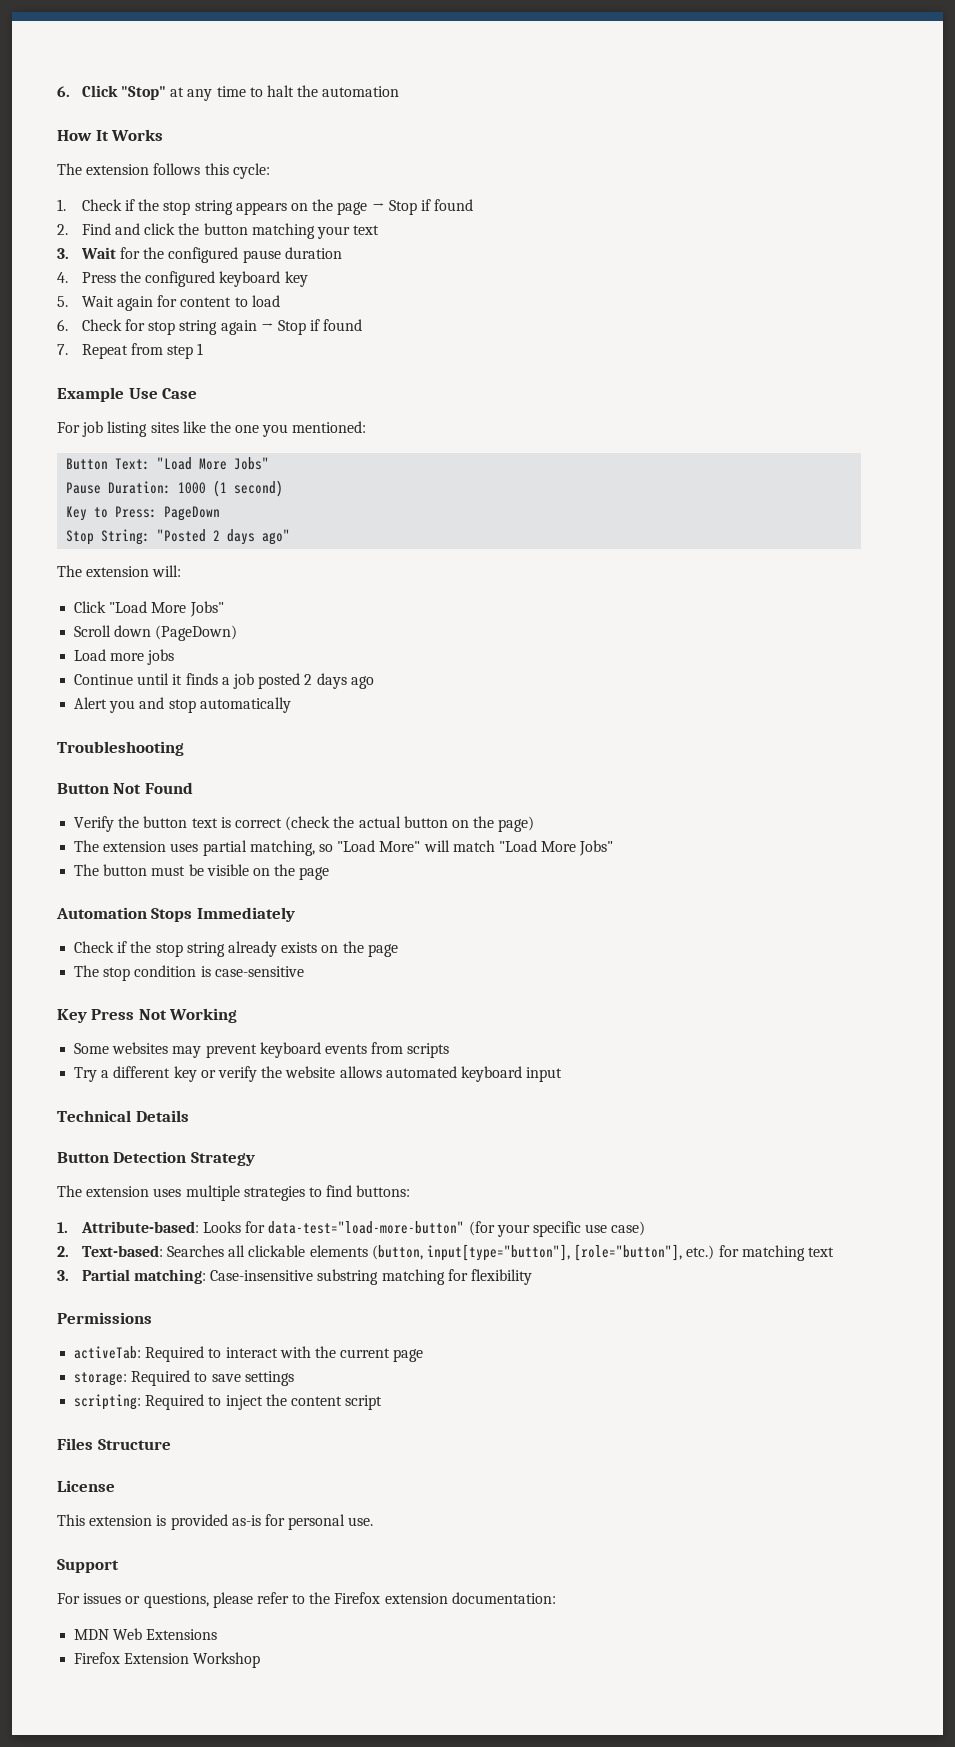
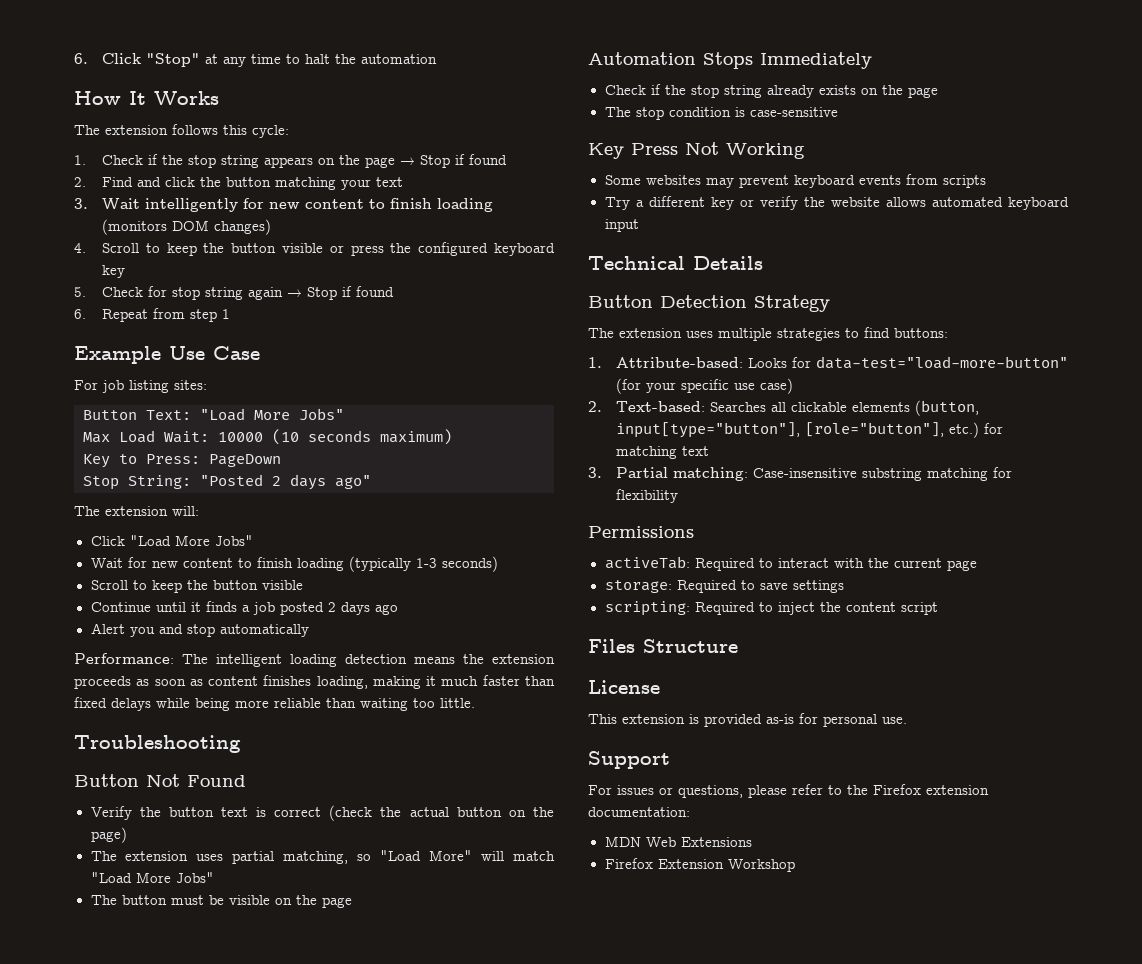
[120,247,342,263] [57,271,308,287] [57,295,280,311] [57,319,68,331] for the configured pause duration // 4. Press the configured keyboard key // 5. Wait again for content to load // 6. -> [144,198,493,212] [101,219,271,235] [74,242,555,256] [101,265,125,278] [74,287,86,297] intelligently for new content to finish loading (monitors DOM changes) // 4. Scroll to keep the button visible or press the configured keyboard key // 5.
[57,344,68,355] 7. -> [74,309,86,319] 6.
[150,421,367,437] sites like the one you mentioned: -> [174,380,207,390] sites:
[66,480,284,497] Pause Duration: 1000 (1 second) -> [83,429,452,445] Max Load Wait: 10000 (10 seconds maximum)
[74,625,238,641] [74,649,175,665] Scroll down (PageDown) // Load more jobs -> [90,556,498,572] [90,580,303,593] Wait for new content to finish loading (typically 1-3 seconds) // Scroll to keep the button visible
(291, 705) none -> [74,653,555,667] [74,675,555,689] [74,697,475,711] // Performance: The intelligent loading detection means the extension proceeds as soon as content finishes loading, making it much faster than fixed delays while being more reliable than waiting too little.

